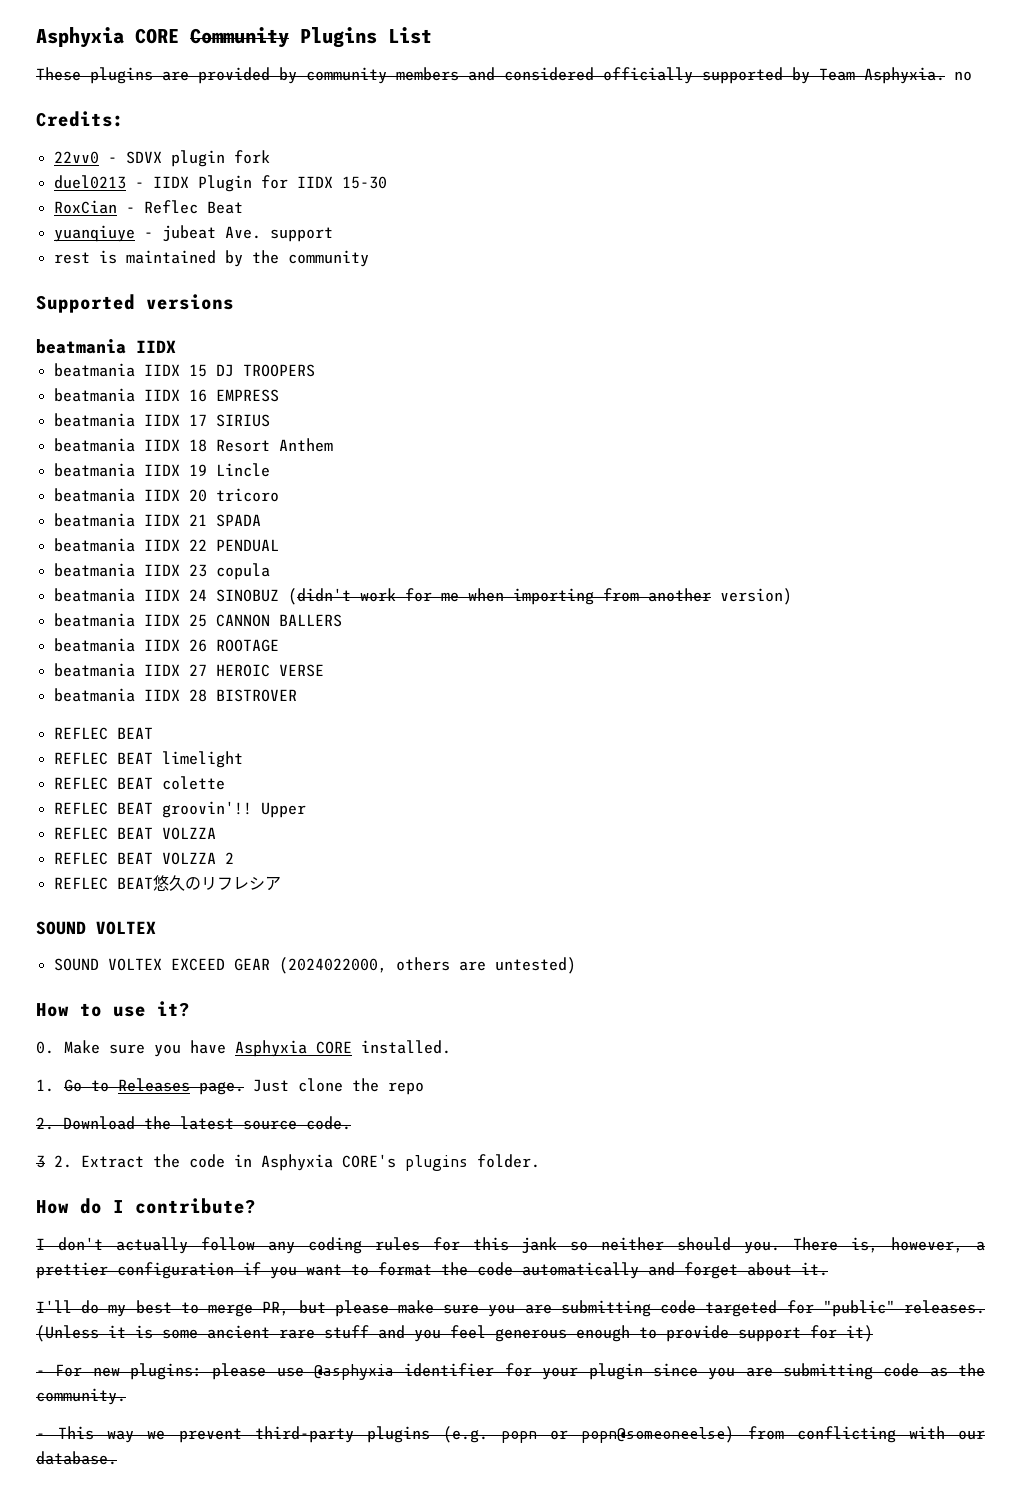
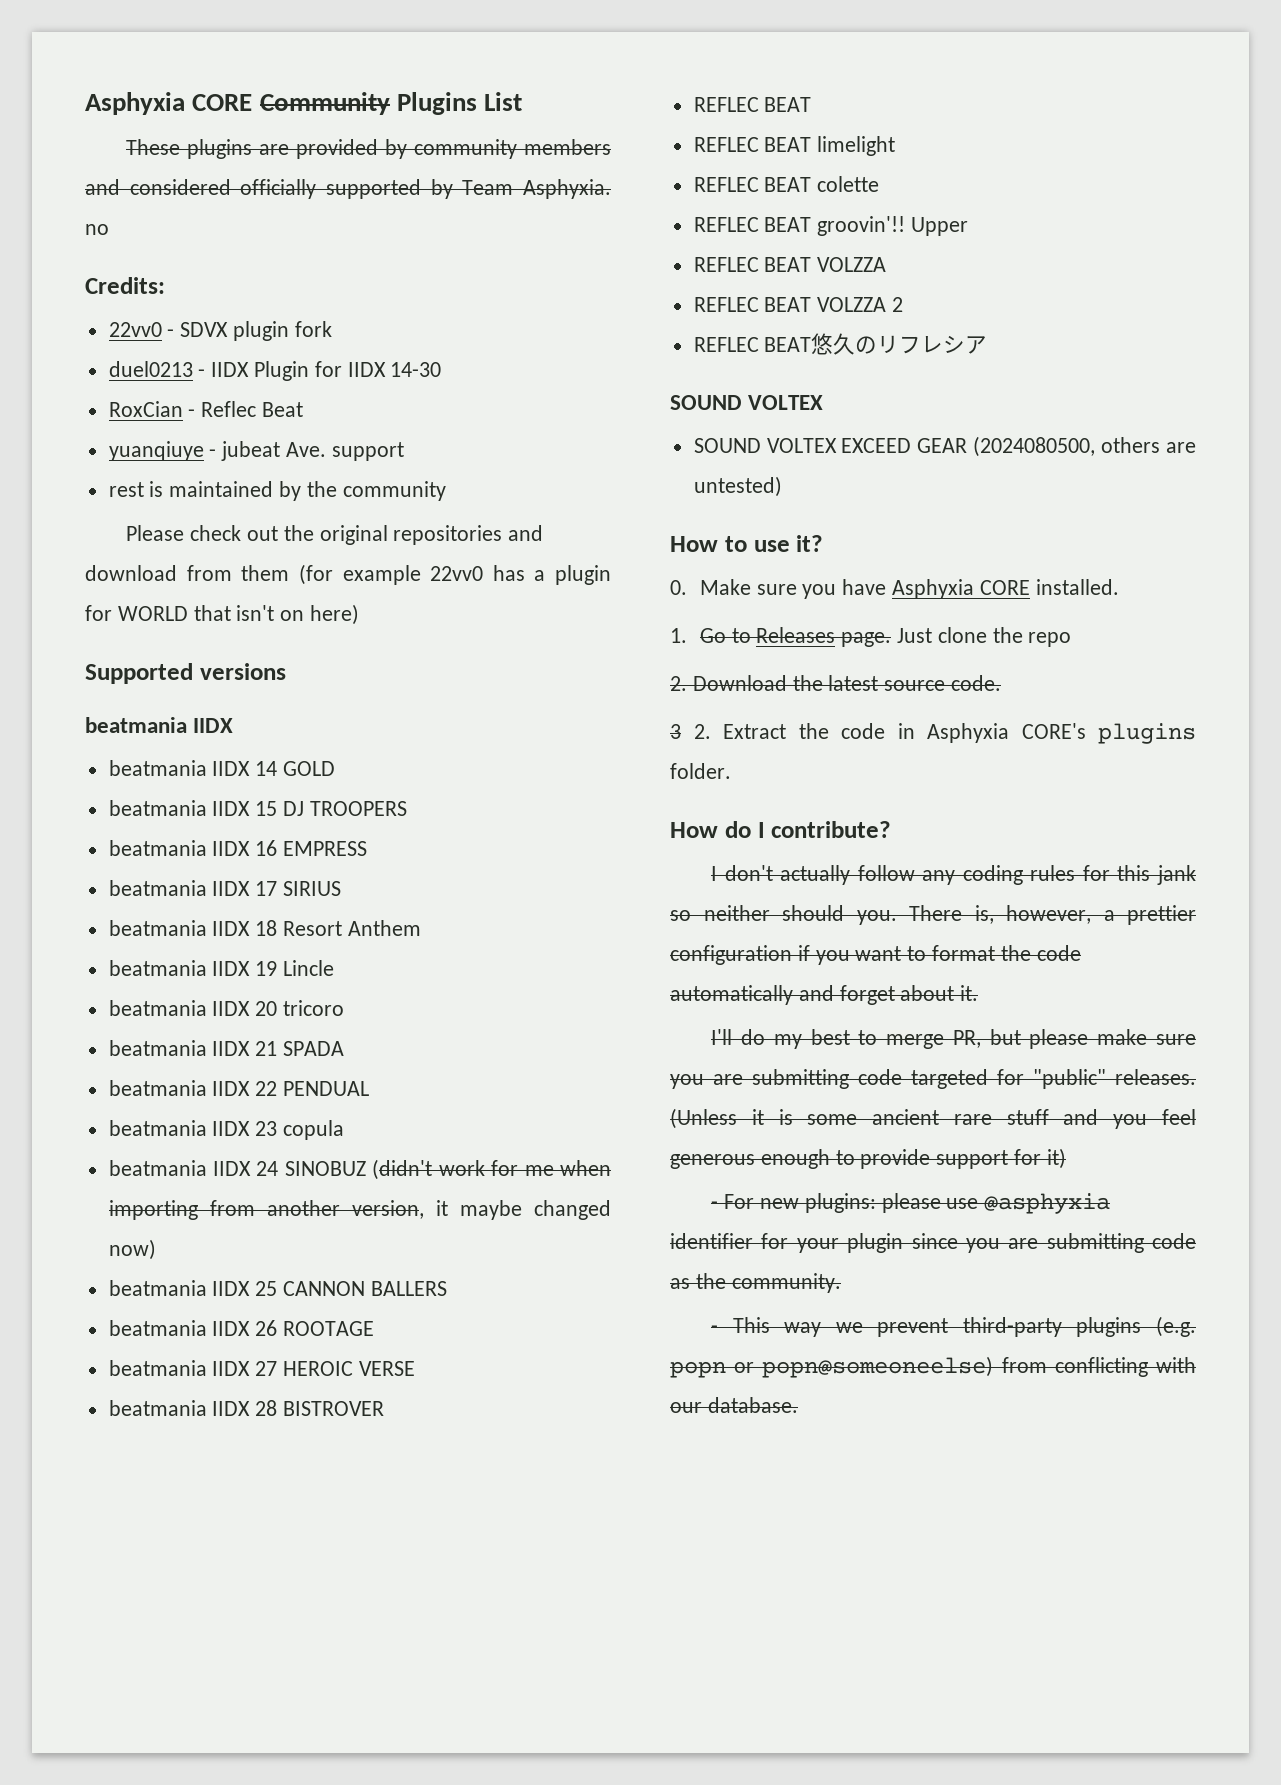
[341,176,387,189] 15-30 -> [390,362,442,377] 14-30
(369, 258) none -> [126,525,544,545] [85,564,611,585] [85,604,360,625] // Please check out the original repositories and download from them (for example 22vv0 has a plugin for WORLD that isn't on here)
(176, 346) none -> [108,760,336,776] // beatmania IIDX 14 GOLD
[719,588,792,605] version) -> [351,1200,611,1220] [108,1239,156,1260] version, it maybe changed now)
[278,957,387,974] (2024022000, -> [973,436,1096,457] (2024080500,

